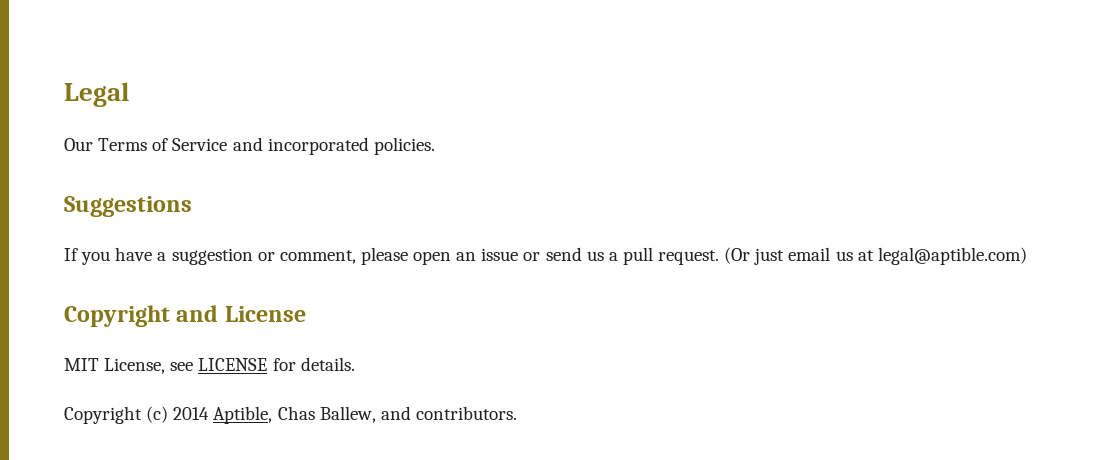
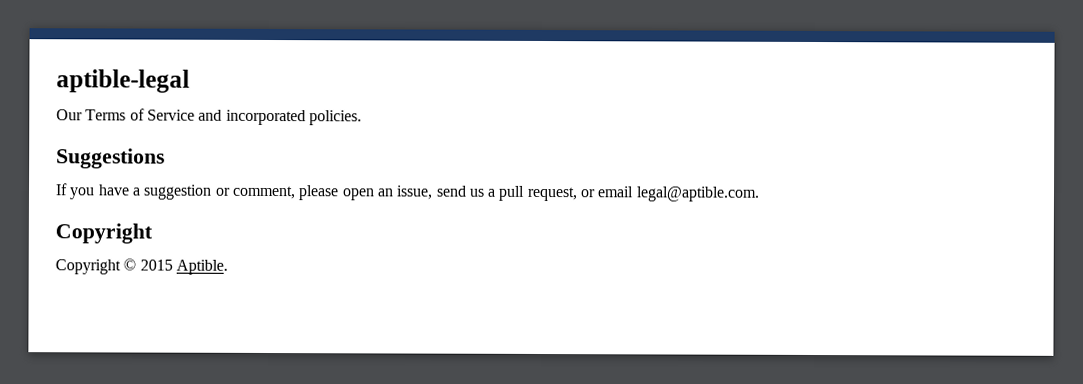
[64,82,129,107] Legal -> [56,69,190,93] aptible-legal
[481,248,541,261] issue or -> [396,185,434,200] issue,
[658,247,1027,265] [64,305,306,327] [64,357,355,374] [64,406,517,424] request. (Or just email us at legal@aptible.com) // Copyright and License // MIT License, see LICENSE for details. // Copyright (c) 2014 Aptible, Chas Ballew, and contributors. -> [526,186,760,202] [55,223,153,244] [55,258,228,275] request, or email legal@aptible.com. // Copyright // Copyright © 2015 Aptible.

